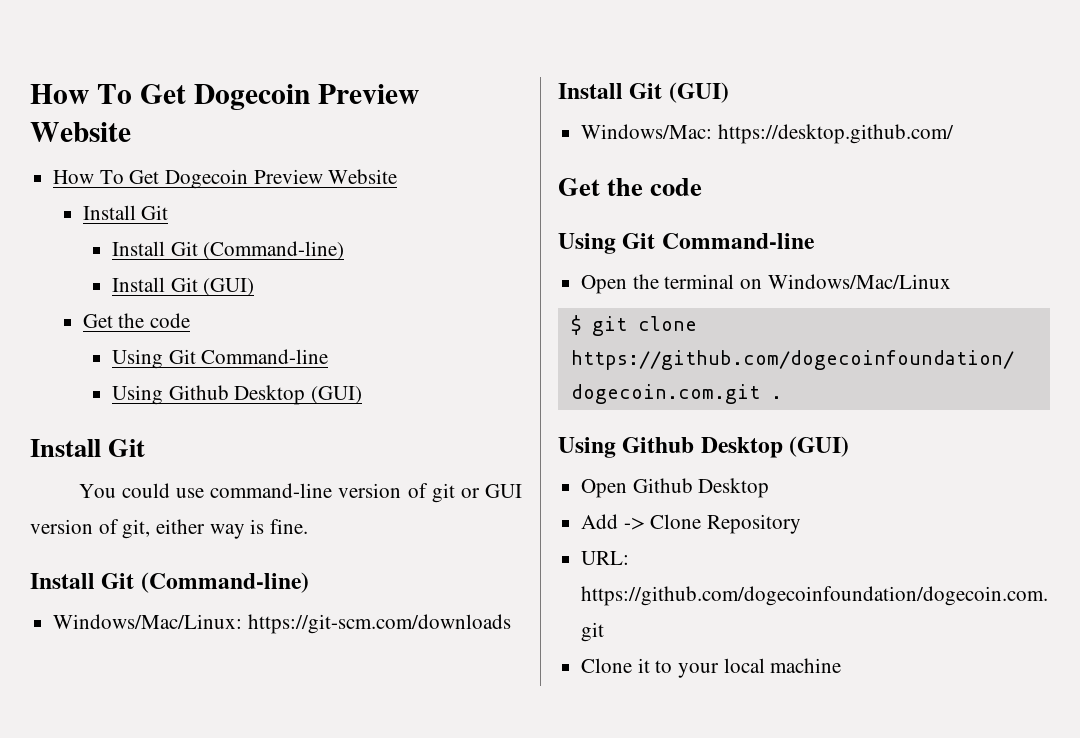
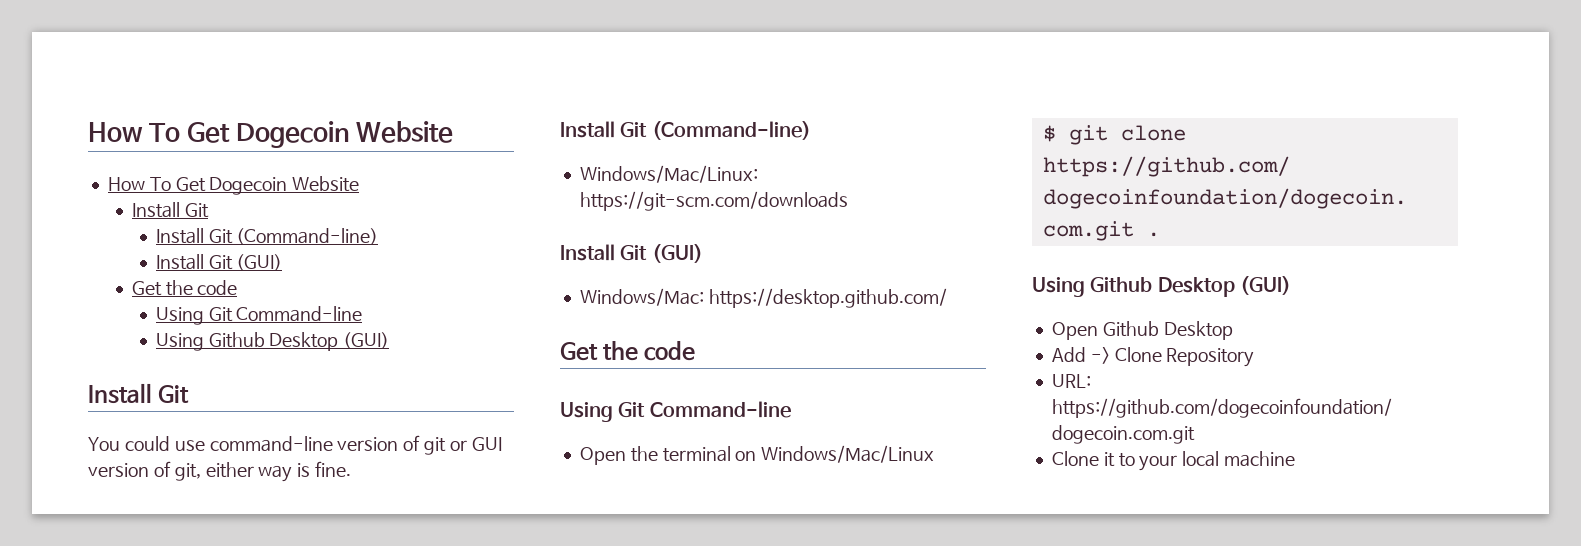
[30,84,419,110] How To Get Dogecoin Preview -> [88,121,349,148] How To Get Dogecoin
[253,169,323,184] Preview -> (288, 186) none

